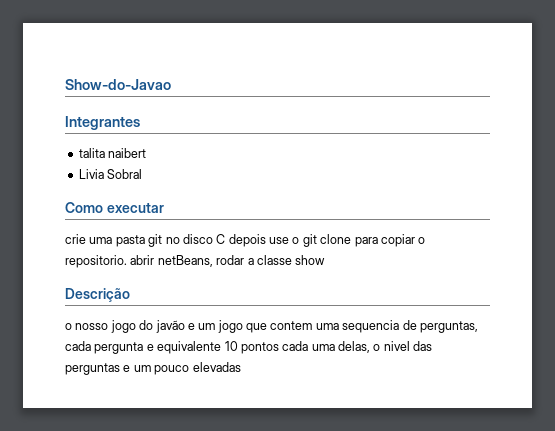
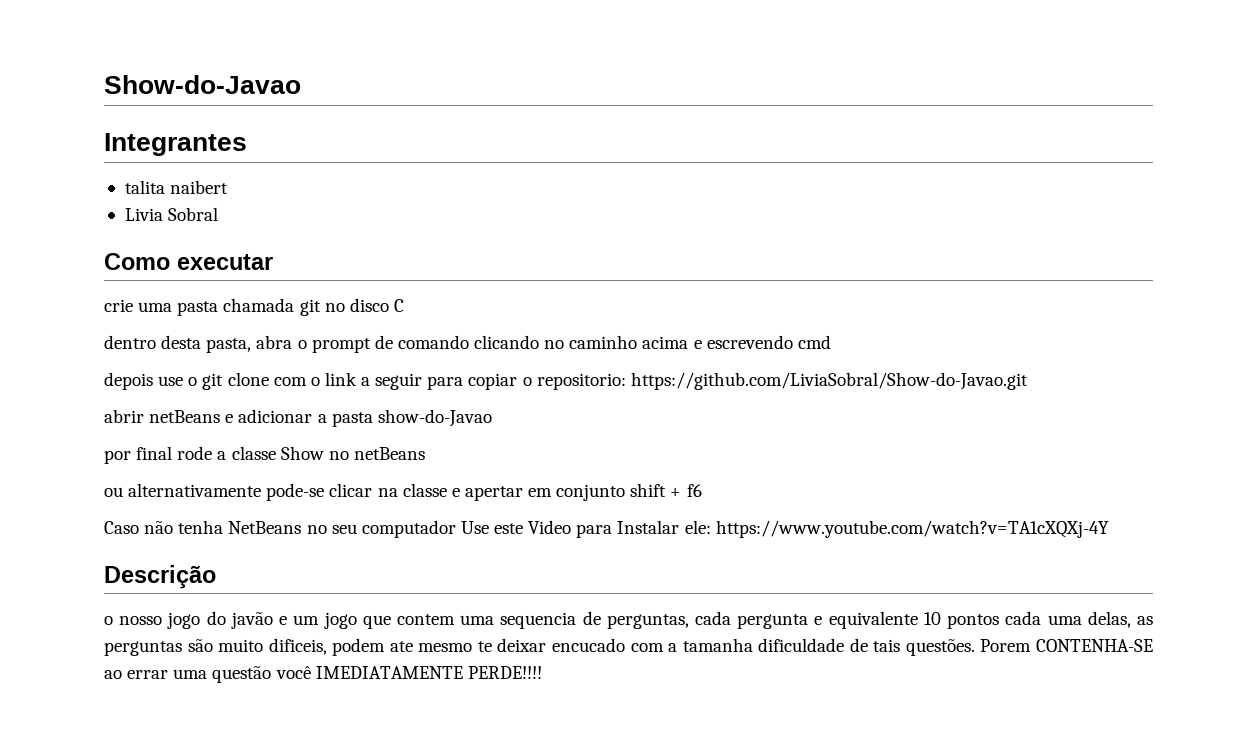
(145, 241) none -> [223,298,295,312] chamada
(226, 239) none -> [104,335,831,353] // dentro desta pasta, abra o prompt de comando clicando no caminho acima e escrevendo cmd //
[354,234,426,247] [65,255,326,268] para copiar o repositorio. abrir netBeans, rodar a classe show -> [273,372,1028,390] [104,409,492,427] [104,446,425,464] [104,483,702,501] [104,520,1109,538] com o link a seguir para copiar o repositorio: https://github.com/LiviaSobral/Show-do-Javao.git // abrir netBeans e adicionar a pasta show-do-Javao // por final rode a classe Show no netBeans // ou alternativamente pode-se clicar na classe e apertar em conjunto shift + f6 // Caso não tenha NetBeans no seu computador Use este Video para Instalar ele: https://www.youtube.com/watch?v=TA1cXQXj-4Y
[373,341,433,351] [65,362,241,375] o nivel das perguntas e um pouco elevadas -> [1137,616,1154,625] [104,638,1153,656] [104,666,542,683] as perguntas são muito dificeis, podem ate mesmo te deixar encucado com a tamanha dificuldade de tais questões. Porem CONTENHA-SE ao errar uma questão você IMEDIATAMENTE PERDE!!!!

